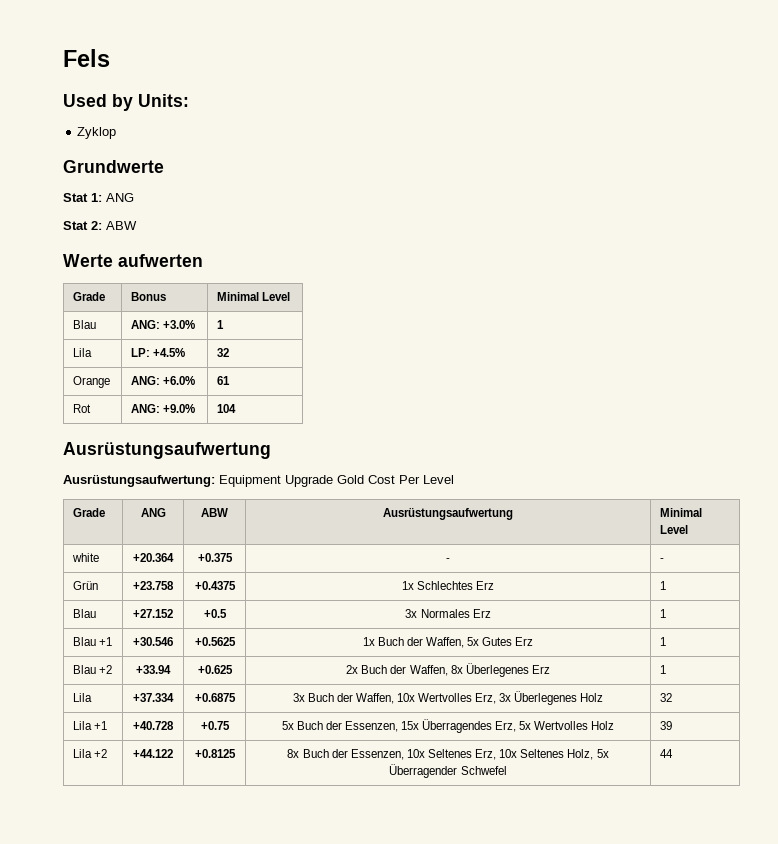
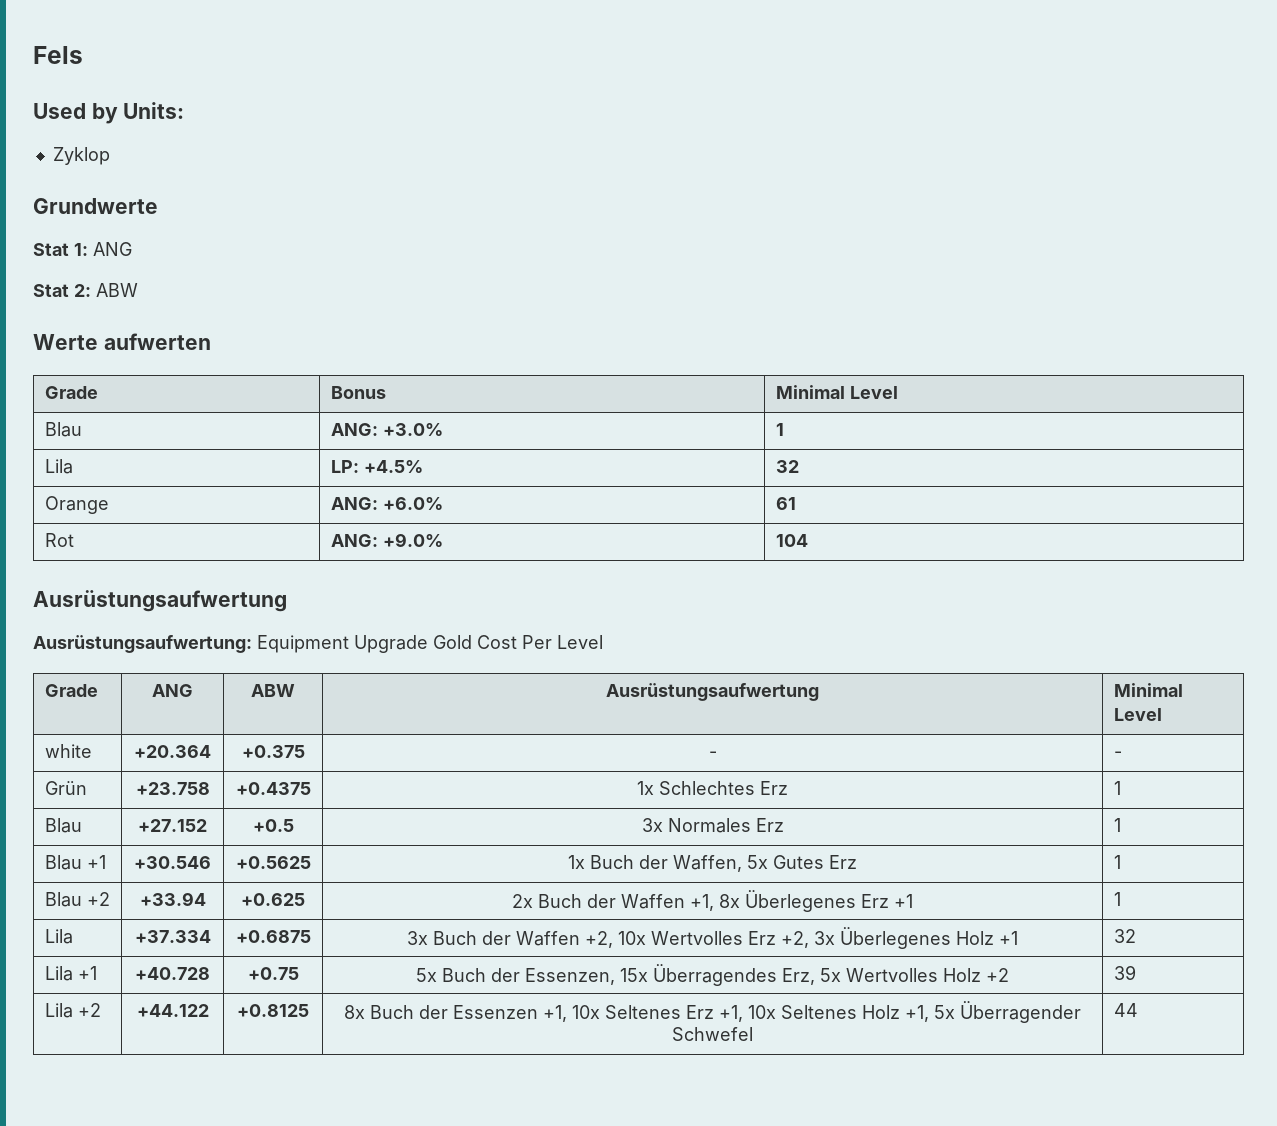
[409,665,448,676] Waffen, -> [621,894,714,911] Waffen +1,
(550, 669) none -> [894,894,913,908] +1
[355,693,497,704] Waffen, 10x Wertvolles Erz, -> [516,931,809,948] Waffen +2, 10x Wertvolles Erz +2,
(604, 697) none -> [999,931,1018,945] +1
(615, 725) none -> [986,968,1009,982] +2
[350,749,594,760] Essenzen, 10x Seltenes Erz, 10x Seltenes Holz, -> [453,1005,929,1022] Essenzen +1, 10x Seltenes Erz +1, 10x Seltenes Holz +1,

